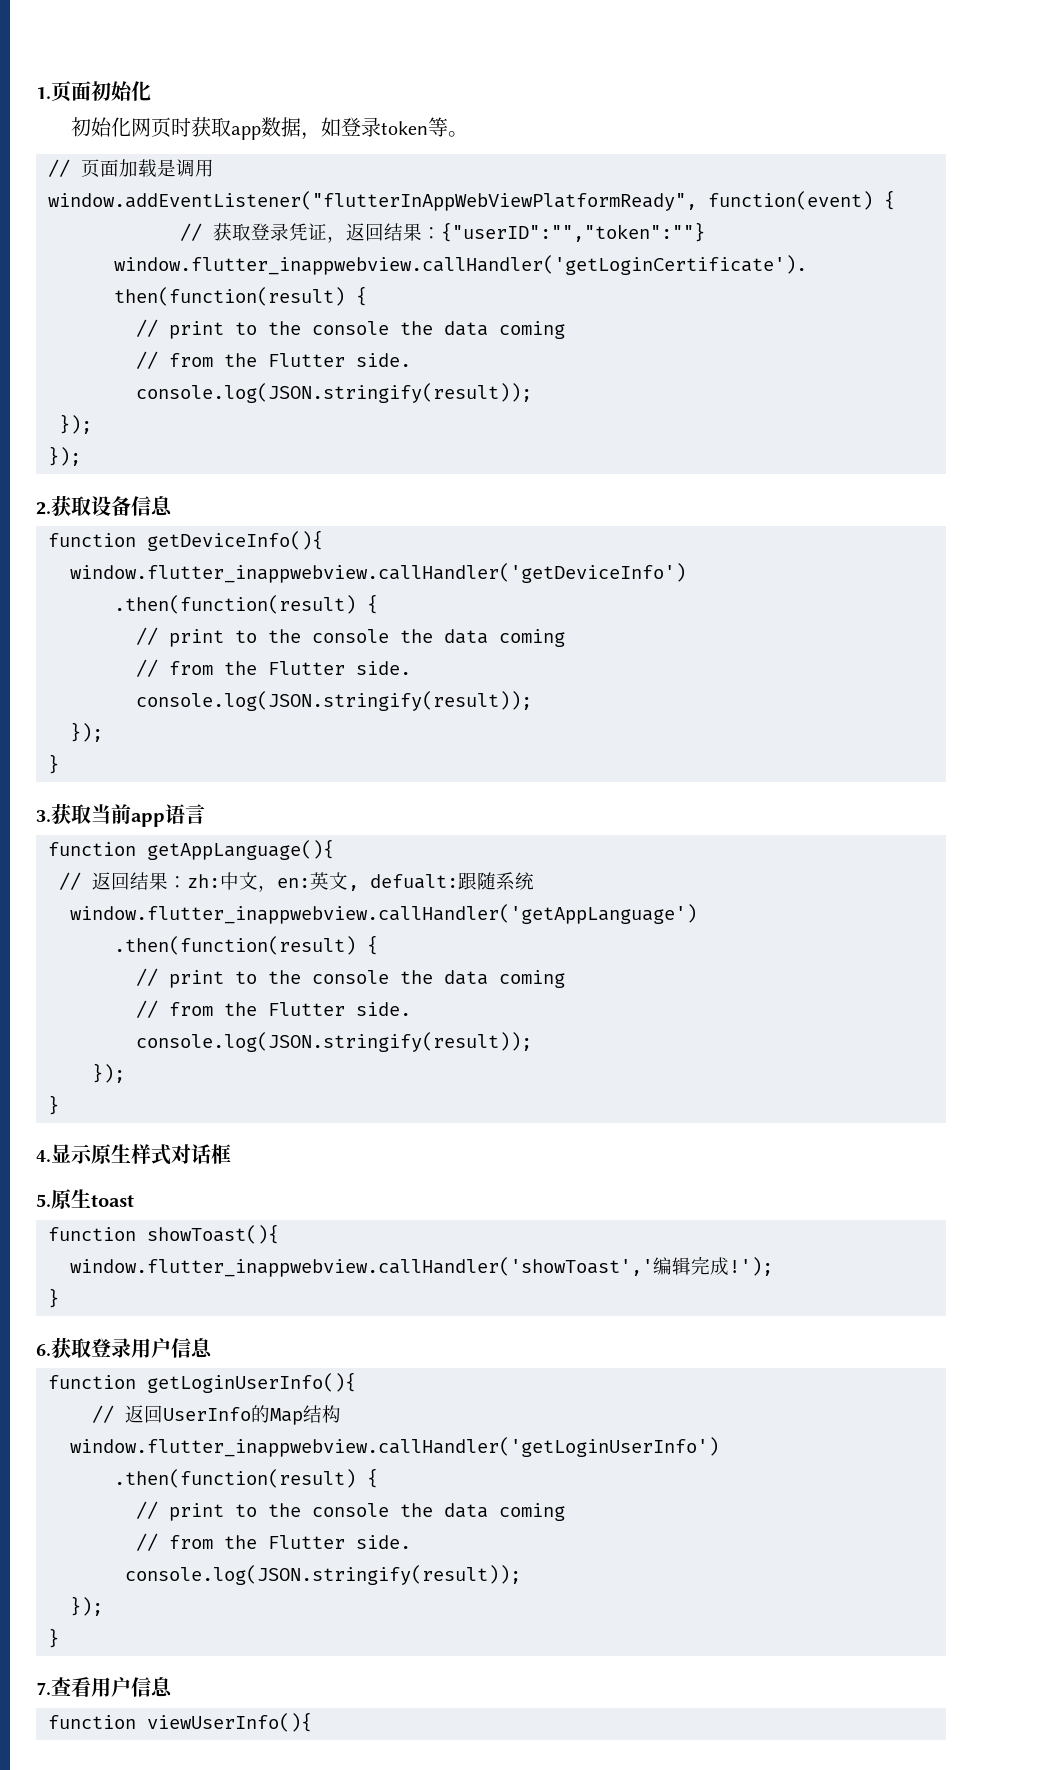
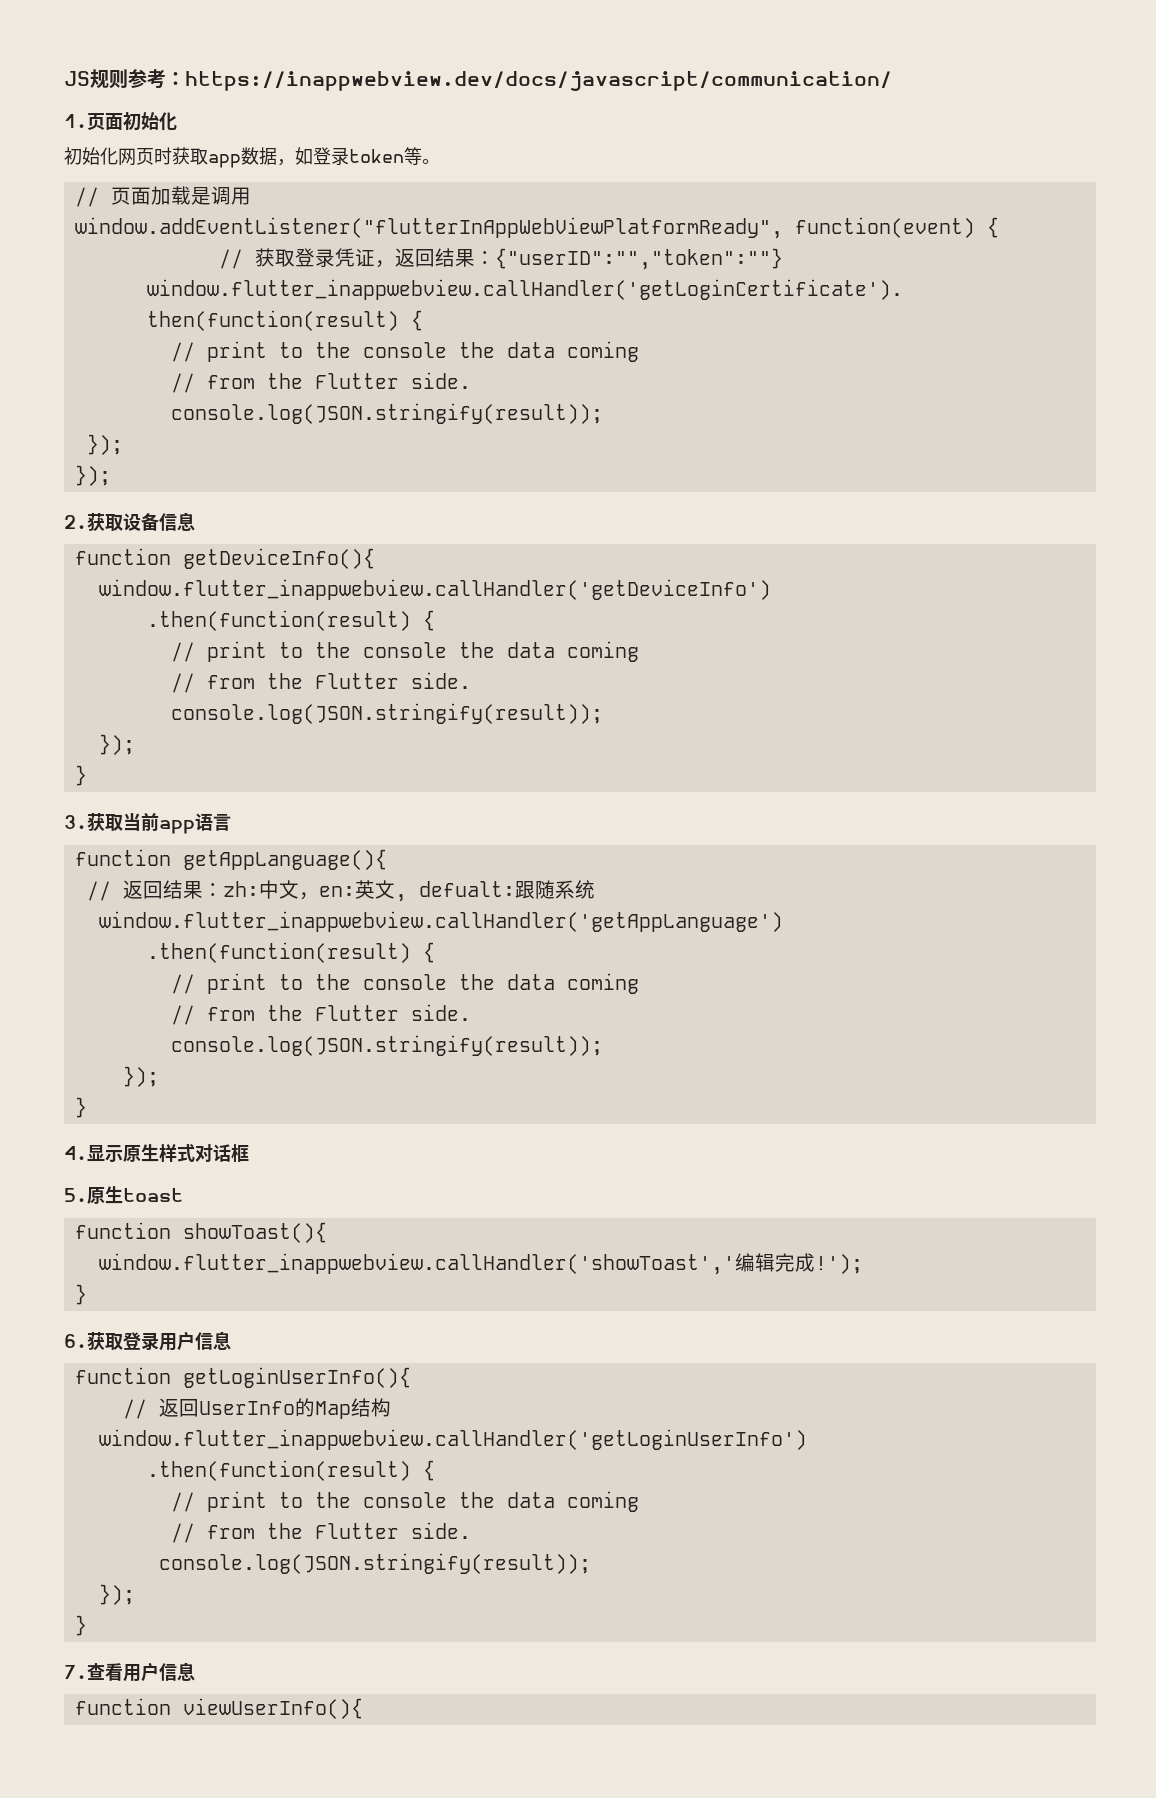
(36, 93) none -> [64,69,892,91] JS规则参考：https://inappwebview.dev/docs/javascript/communication/ //

